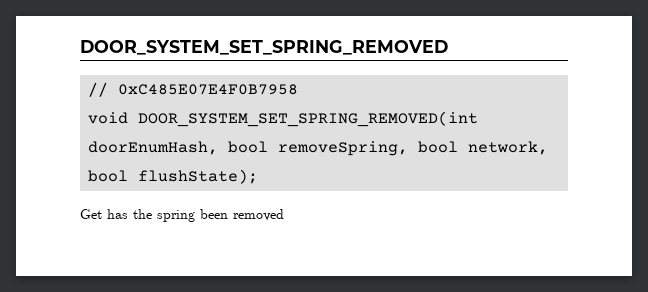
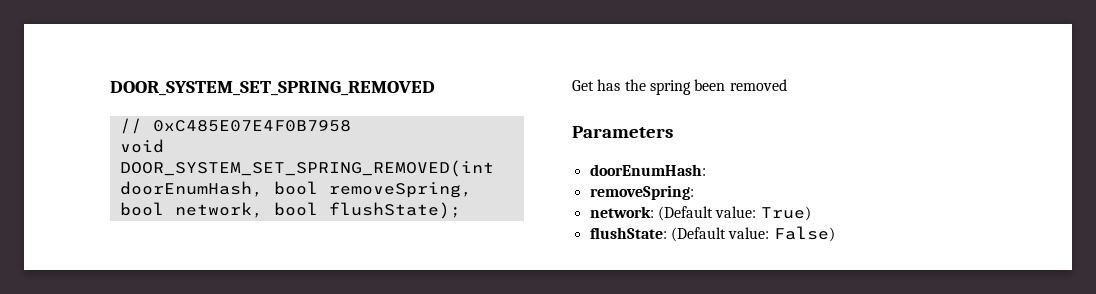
(284, 215) none -> [572,126,673,138] [589,164,706,176] [589,185,694,200] [589,206,811,221] [589,226,835,242] // Parameters // doorEnumHash: // removeSpring: // network: (Default value: True) // flushState: (Default value: False)

